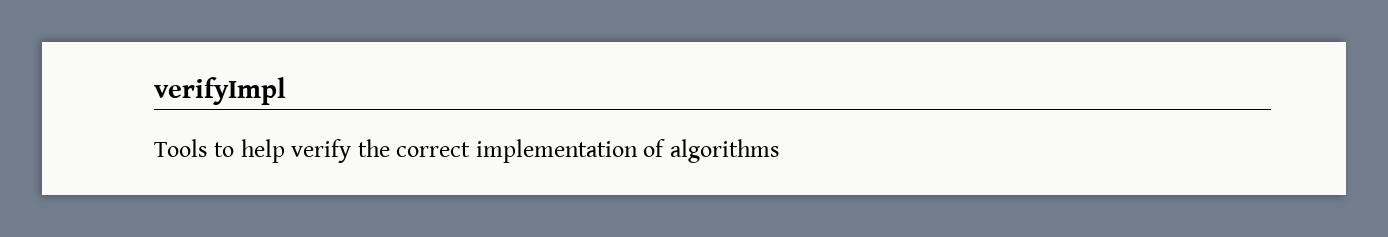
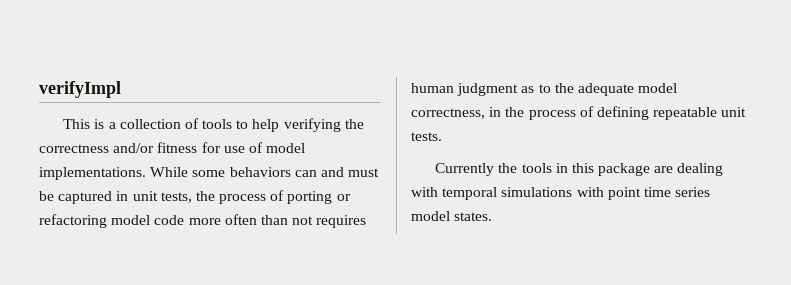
[154,139,780,163] Tools to help verify the correct implementation of algorithms -> [63,118,364,132] [39,142,306,153] [39,167,380,180] [39,190,351,204] [39,214,367,228] [411,83,678,96] [411,106,747,120] [411,132,442,141] [435,163,724,176] [411,187,711,200] [411,211,493,221] This is a collection of tools to help verifying the correctness and/or fitness for use of model implementations. While some behaviors can and must be captured in unit tests, the process of porting or refactoring model code more often than not requires human judgment as to the adequate model correctness, in the process of defining repeatable unit tests. // Currently the tools in this package are dealing with temporal simulations with point time series model states.

